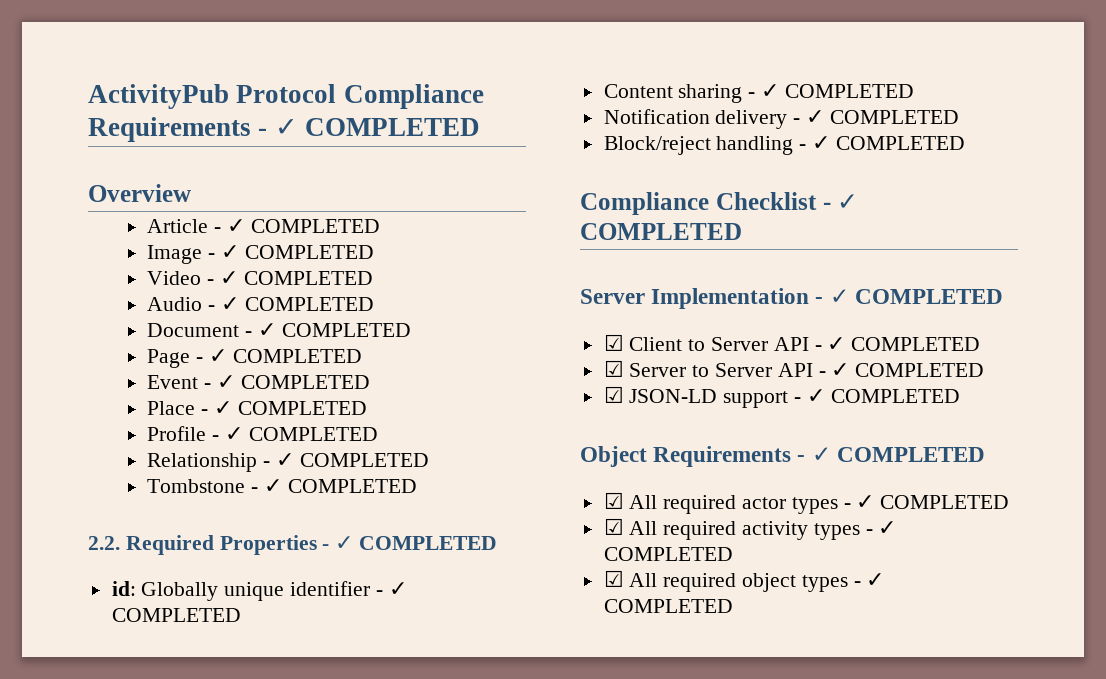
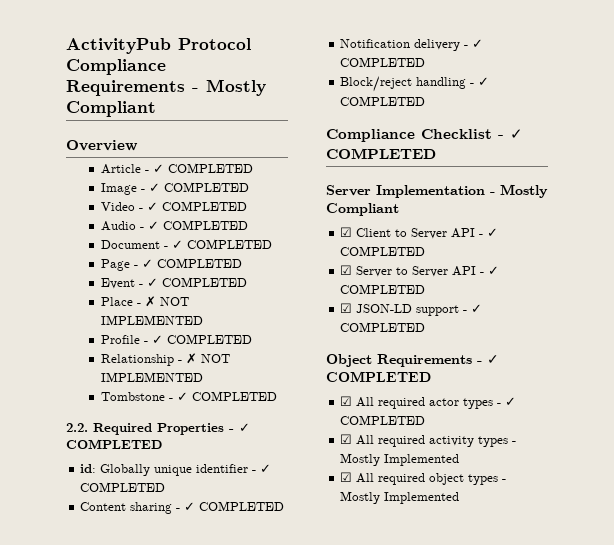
[274,118,480,136] ✓ COMPLETED -> [206,79,266,96] [66,101,156,117] Mostly Compliant
[213,401,367,415] ✓ COMPLETED -> [144,296,189,307] [100,315,203,325] ✗ NOT IMPLEMENTED
[275,453,429,467] ✓ COMPLETED -> [185,353,230,364] [100,372,203,382] ✗ NOT IMPLEMENTED
[829,289,1003,304] ✓ COMPLETED -> [500,184,548,198] [326,203,399,216] Mostly Compliant
[878,521,897,535] [603,547,733,561] ✓ COMPLETED -> [340,453,460,466] Mostly Implemented
[866,573,885,587] [603,599,733,613] ✓ COMPLETED -> [340,491,460,504] Mostly Implemented

